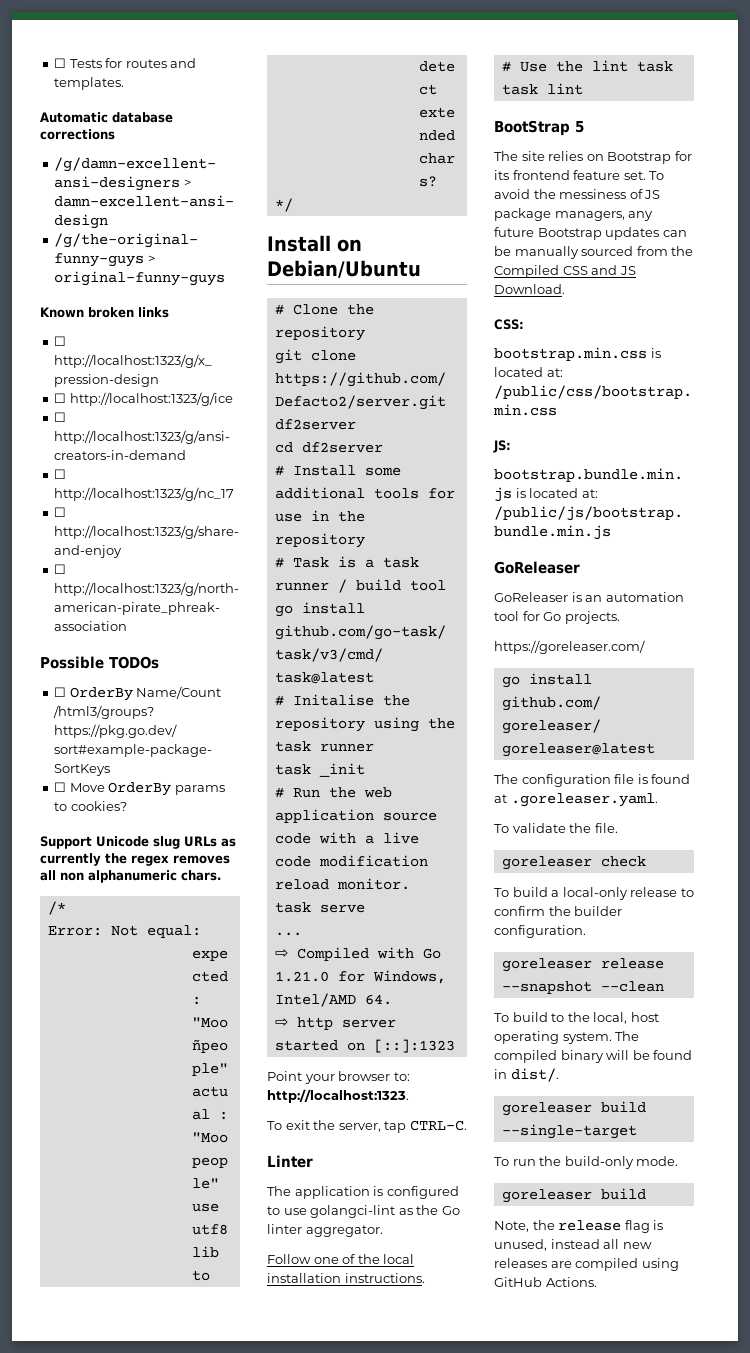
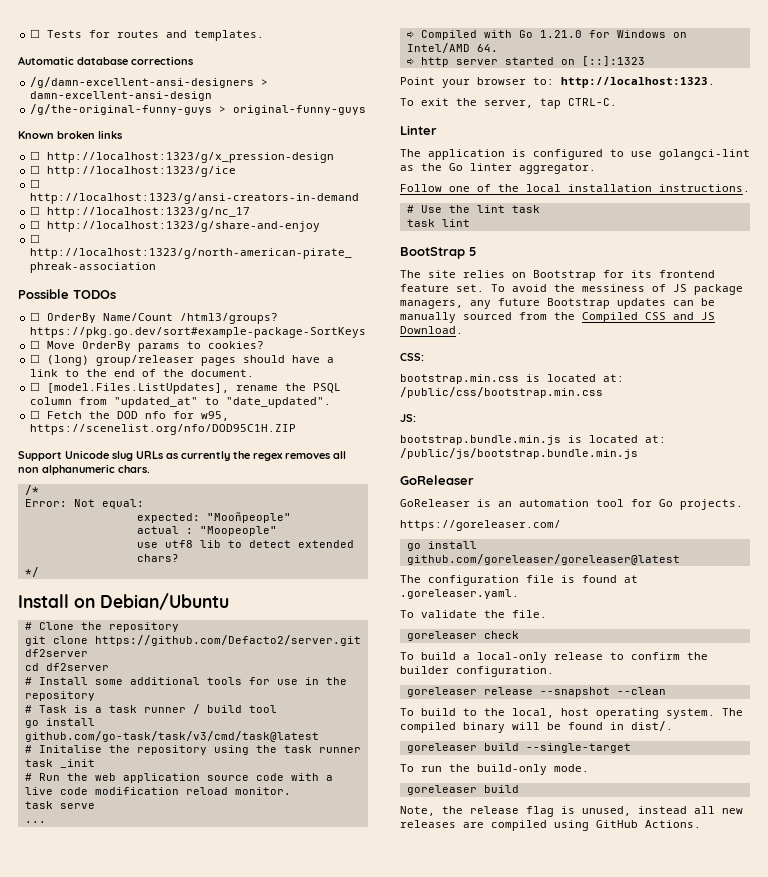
(127, 806) none -> [30,354,335,366] [30,369,255,377] [30,382,342,394] [30,397,332,408] [30,410,230,421] [30,424,297,435] // ☐ (long) group/releaser pages should have a link to the end of the document. // ☐ [model.Files.ListUpdates], rename the PSQL column from "updated_at" to "date_updated". // ☐ Fetch the DOD nfo for w95, https://scenelist.org/nfo/DOD95C1H.ZIP
[372,970,446,984] Windows, -> [616,30,687,38] Windows on

